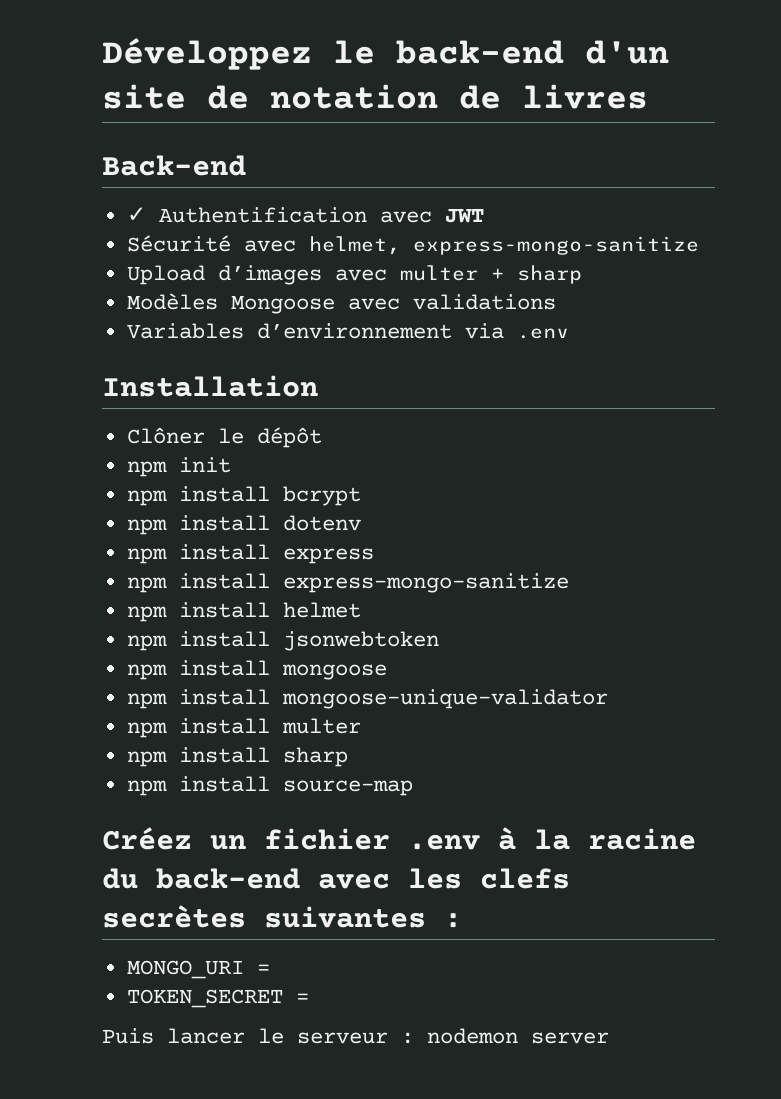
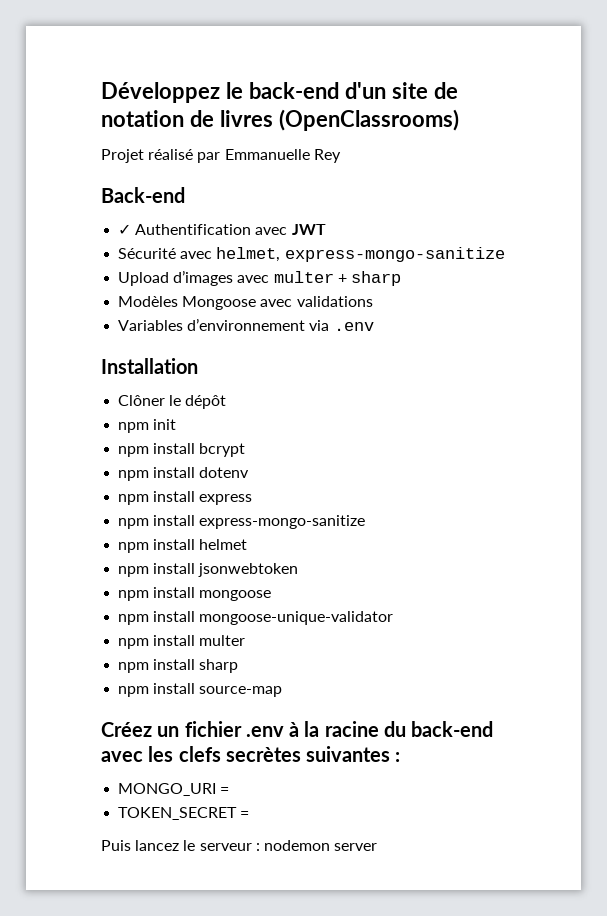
(648, 96) none -> [278,109,459,131] [101,149,341,163] (OpenClassrooms) // Projet réalisé par Emmanuelle Rey
[167,1028,245,1044] lancer -> [135,840,180,851] lancez

